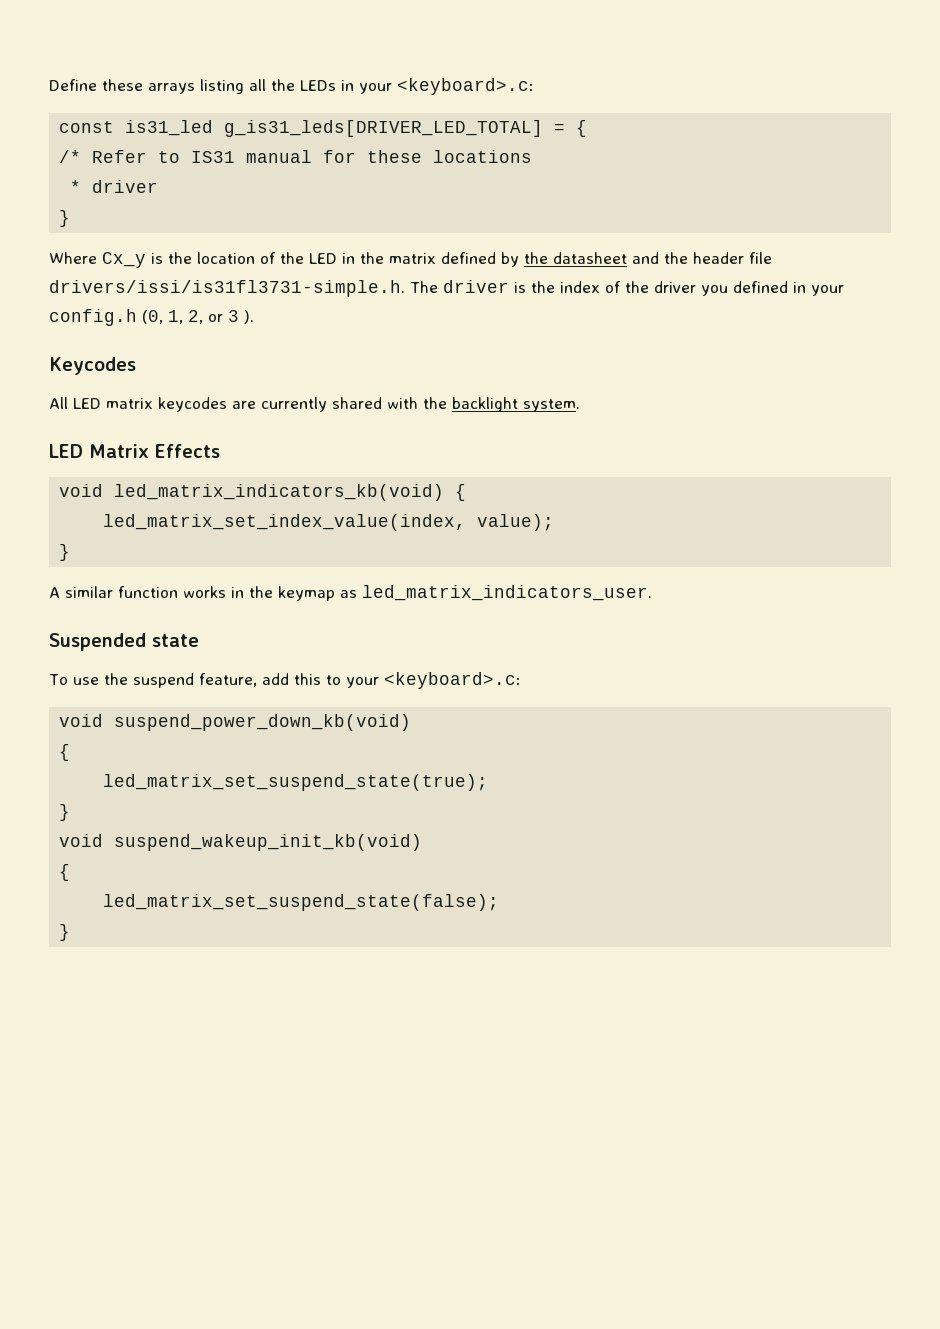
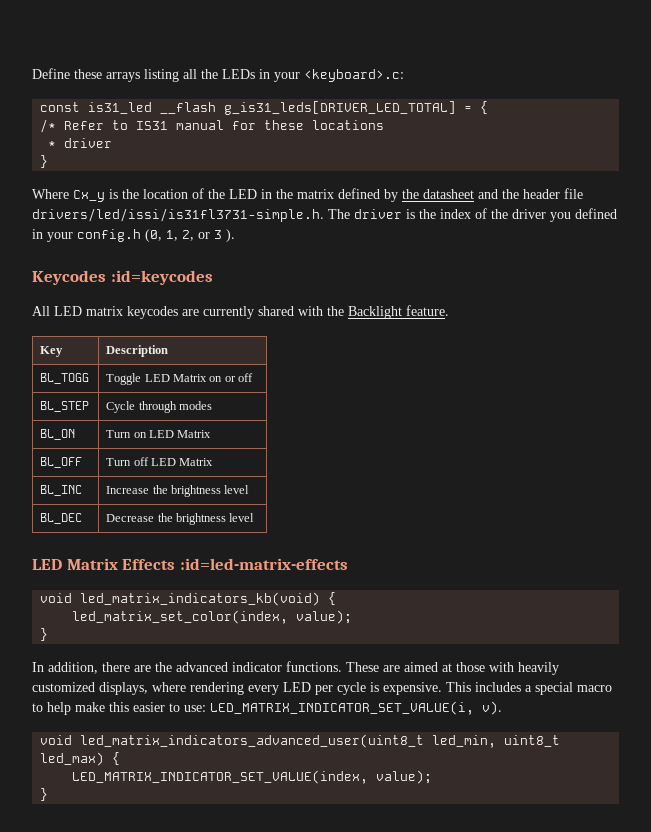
(214, 128) none -> [160,102,217,114] __flash
[49,280,405,297] drivers/issi/is31fl3731-simple.h. -> [32,208,324,222] drivers/led/issi/is31fl3731-simple.h.
(136, 366) none -> [110,270,213,285] :id=keycodes
[452,397,580,412] backlight system. -> [348,305,449,319] [40,346,64,357] [106,345,169,357] [40,373,90,384] [106,373,254,385] [40,401,90,412] [106,401,213,413] [40,429,76,440] [106,430,212,438] [40,457,83,468] [106,457,214,466] [40,485,83,496] [106,485,250,497] [40,513,83,524] [106,513,255,525] Backlight feature. // Key | Description // BL_TOGG | Toggle LED Matrix on or off // BL_STEP | Cycle through modes // BL_ON | Turn on LED Matrix // BL_OFF | Turn off LED Matrix // BL_INC | Increase the brightness level // BL_DEC | Decrease the brightness level
(220, 451) none -> [179,558,348,570] :id=led-matrix-effects
[103,514,467,531] led_matrix_set_index_value(index, -> [72,610,289,624] led_matrix_set_color(index,
[49,585,652,601] [49,633,199,651] [49,672,521,689] [59,714,412,731] [59,744,71,761] [103,774,489,791] [59,804,71,821] [59,834,423,851] [59,864,71,881] [103,894,500,911] [59,924,71,941] A similar function works in the keymap as led_matrix_indicators_user. // Suspended state // To use the suspend feature, add this to your <keyboard>.c: // void suspend_power_down_kb(void) // { // led_matrix_set_suspend_state(true); // } // void suspend_wakeup_init_kb(void) // { // led_matrix_set_suspend_state(false); // } -> [32,661,559,675] [32,682,612,695] [32,701,502,715] [40,734,561,748] [40,752,121,766] [72,770,433,784] [40,788,49,801] In addition, there are the advanced indicator functions. These are aimed at those with heavily customized displays, where rendering every LED per cycle is expensive. This includes a special macro to help make this easier to use: LED_MATRIX_INDICATOR_SET_VALUE(i, v). // void led_matrix_indicators_advanced_user(uint8_t led_min, uint8_t led_max) { // LED_MATRIX_INDICATOR_SET_VALUE(index, value); // }

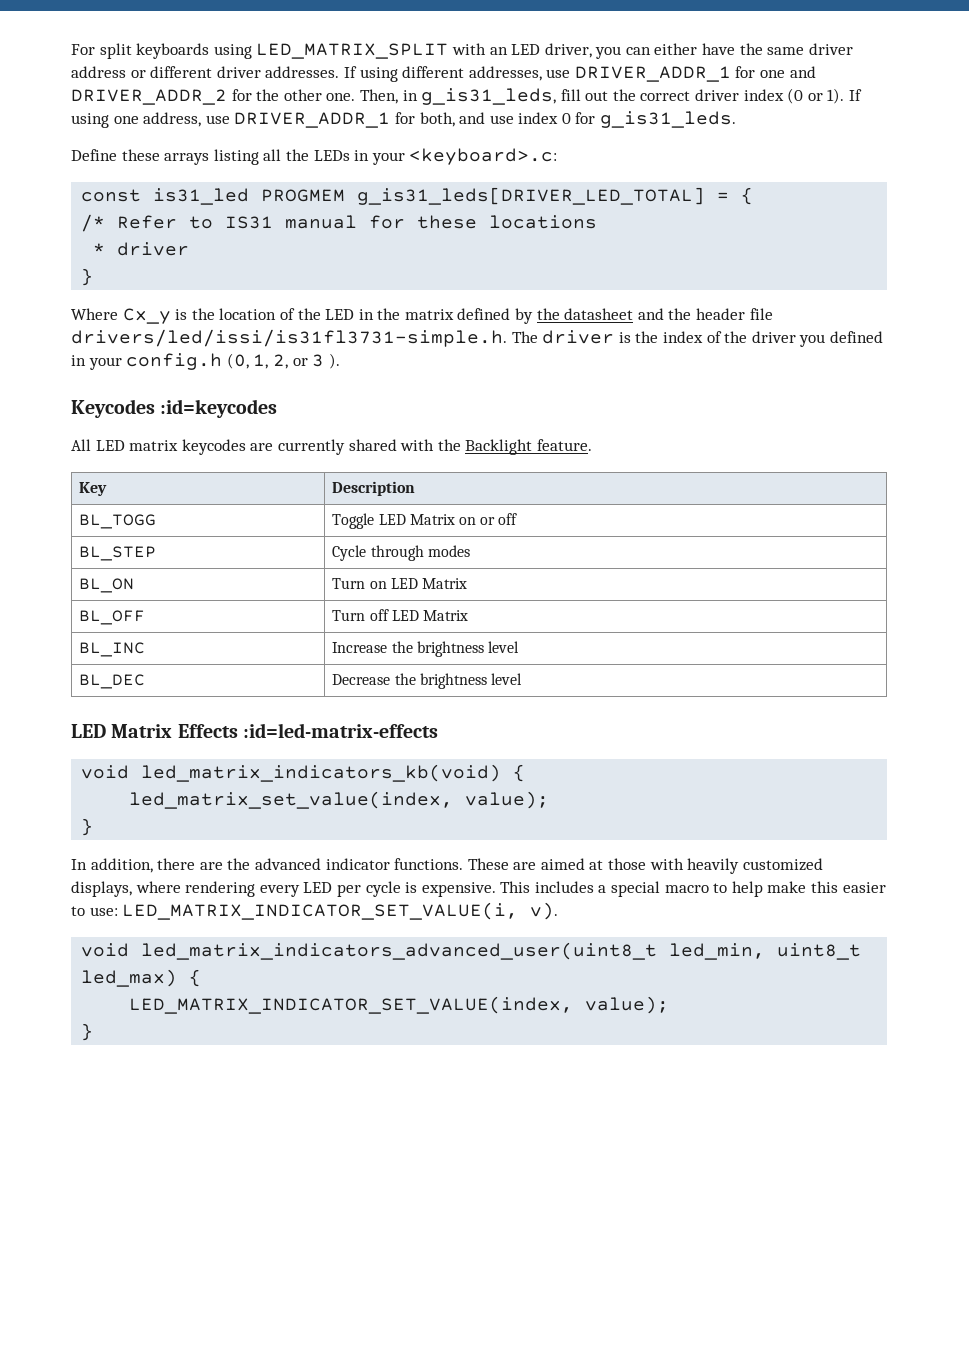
(32, 73) none -> [71,43,853,59] [71,66,816,82] [71,88,863,105] [71,111,737,128] For split keyboards using LED_MATRIX_SPLIT with an LED driver, you can either have the same driver address or different driver addresses. If using different addresses, use DRIVER_ADDR_1 for one and DRIVER_ADDR_2 for the other one. Then, in g_is31_leds, fill out the correct driver index (0 or 1). If using one address, use DRIVER_ADDR_1 for both, and use index 0 for g_is31_leds. //
[160,102,217,114] __flash -> [261,189,346,202] PROGMEM
[72,610,289,624] led_matrix_set_color(index, -> [129,791,454,809] led_matrix_set_value(index,

